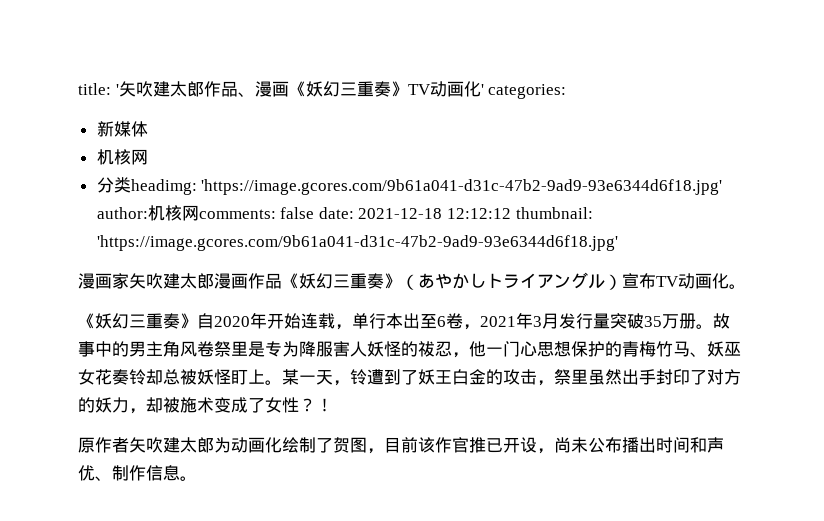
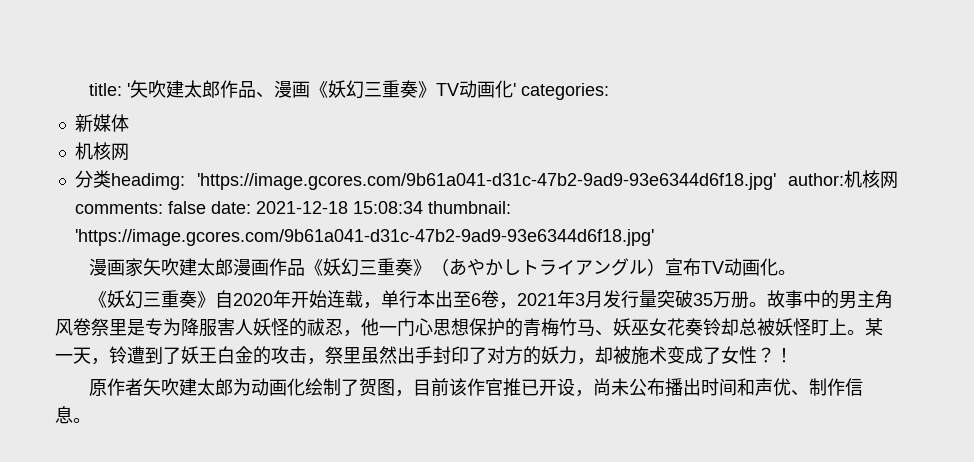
[447,208,512,219] 12:12:12 -> [352,201,423,214] 15:08:34

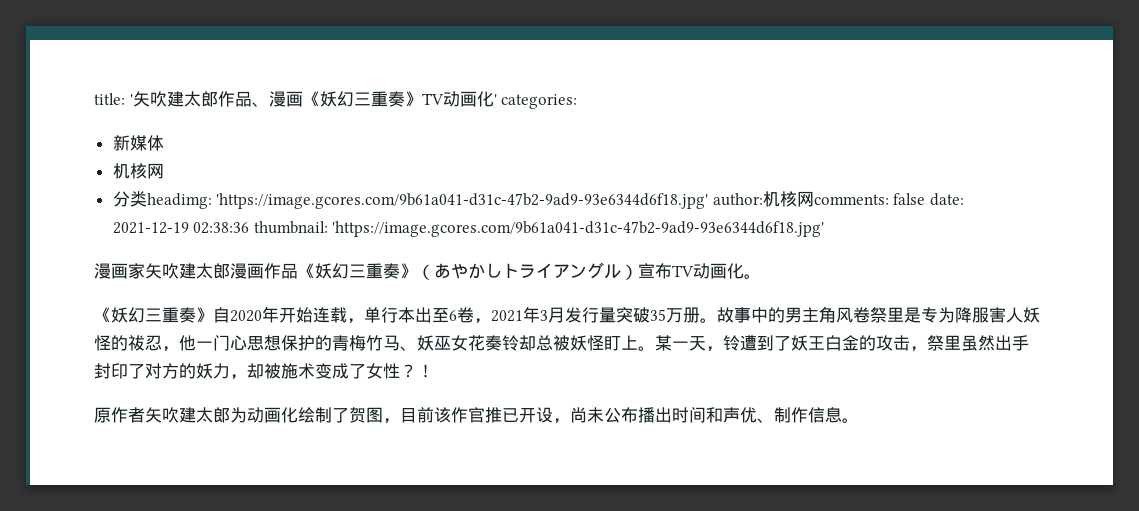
[255,201,423,214] 2021-12-18 15:08:34 -> [112,222,250,234] 2021-12-19 02:38:36

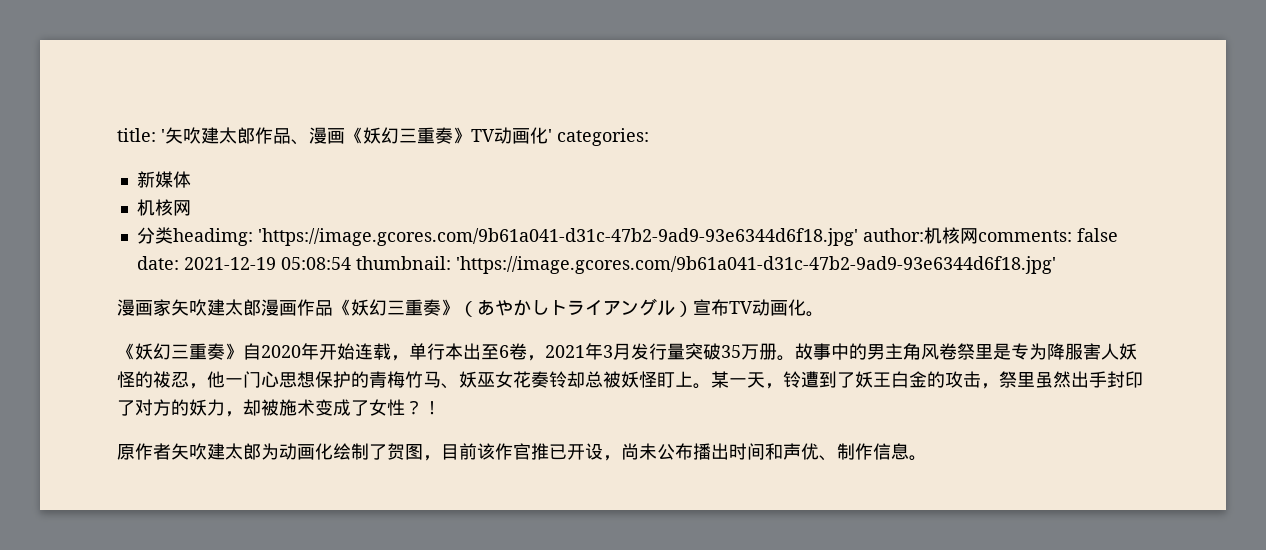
[193,222,250,234] 02:38:36 -> [280,257,351,270] 05:08:54

